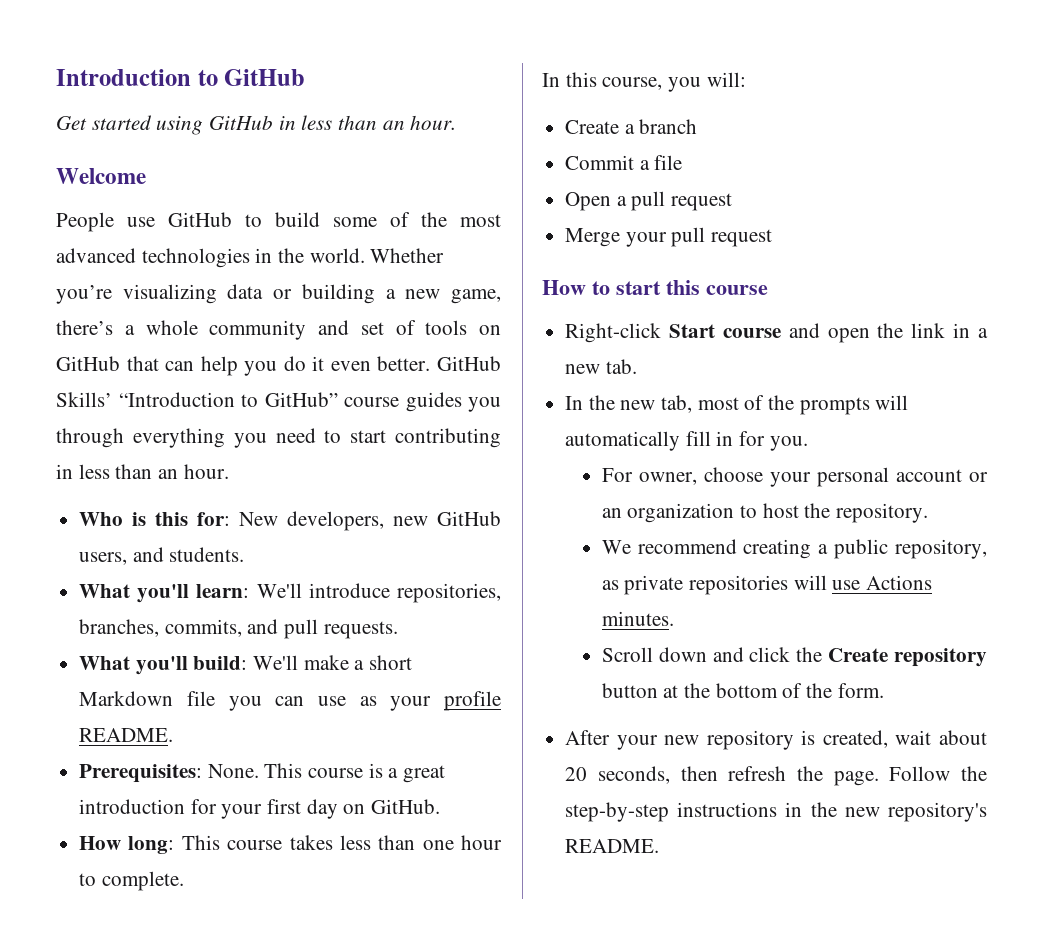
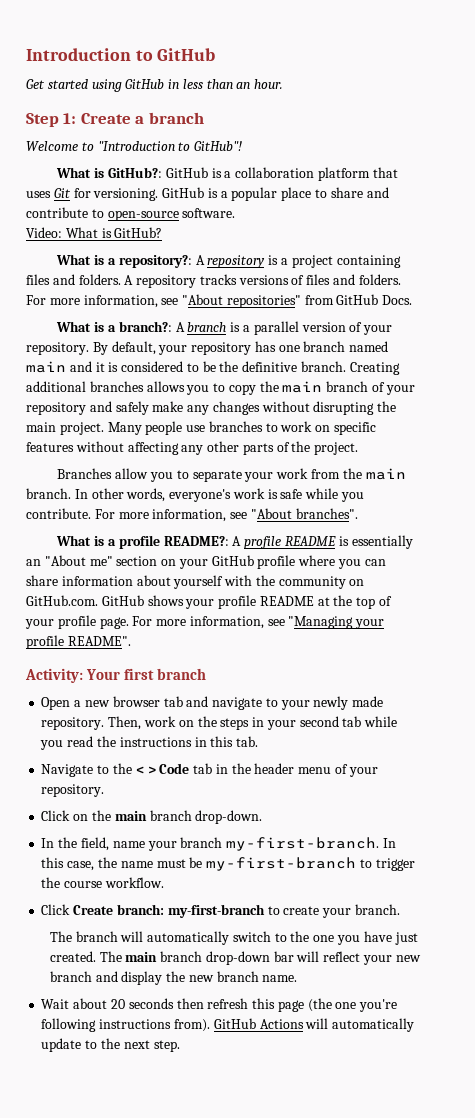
[56,168,146,184] [56,212,501,232] [56,248,445,268] [56,284,502,304] [56,320,501,340] [56,356,501,376] [56,392,501,412] [56,428,501,448] [56,464,229,479] [79,511,501,531] [79,547,245,565] [79,583,501,603] [79,619,398,639] [79,655,413,675] [79,691,501,711] [79,728,174,742] [79,763,446,783] [79,799,441,819] [79,835,502,854] [79,871,184,891] [542,72,746,92] [565,119,698,134] [565,155,683,170] [565,191,733,211] [565,227,773,247] [542,280,768,295] [565,323,988,343] [565,359,637,374] [565,395,909,415] [565,431,808,451] [601,467,988,487] [601,503,929,523] [601,539,987,559] [601,575,933,595] [601,611,674,626] [601,647,987,667] [601,683,884,698] [565,730,932,750] Welcome // People use GitHub to build some of the most advanced technologies in the world. Whether you’re visualizing data or building a new game, there’s a whole community and set of tools on GitHub that can help you do it even better. GitHub Skills’ “Introduction to GitHub” course guides you through everything you need to start contributing in less than an hour. // Who is this for: New developers, new GitHub users, and students. // What you'll learn: We'll introduce repositories, branches, commits, and pull requests. // What you'll build: We'll make a short Markdown file you can use as your profile README. // Prerequisites: None. This course is a great introduction for your first day on GitHub. // How long: This course takes less than one hour to complete. // In this course, you will: // Create a branch // Commit a file // Open a pull request // Merge your pull request // How to start this course // Right-click Start course and open the link in a new tab. // In the new tab, most of the prompts will automatically fill in for you. // For owner, choose your personal account or an organization to host the repository. // We recommend creating a public repository, as private repositories will use Actions minutes. // Scroll down and click the Create repository button at the bottom of the form. // After your new repository is created, wait -> [26,112,204,127] [26,141,243,151] [56,167,398,181] [26,187,389,201] [26,207,236,221] [26,227,163,238] [56,254,401,268] [26,274,401,288] [26,294,413,308] [56,321,393,335] [26,341,389,355] [26,361,400,375] [26,381,415,395] [26,401,397,415] [26,421,377,435] [26,441,359,455] [57,468,406,482] [26,488,365,502] [26,508,358,522] [56,535,413,549] [26,555,386,569] [26,575,365,589] [26,595,393,609] [25,615,385,629] [26,635,131,649] [25,668,207,683] [41,696,384,710] [41,716,398,730] [40,736,259,750] [41,763,378,777] [41,784,105,797] [41,810,263,824] [41,837,396,851] [41,857,415,871] [41,877,164,888] [41,904,400,918] [49,931,418,945] [49,951,421,965] [49,971,298,985] [41,999,70,1009] Step 1: Create a branch // Welcome to "Introduction to GitHub"! // What is GitHub?: GitHub is a collaboration platform that uses Git for versioning. GitHub is a popular place to share and contribute to open-source software. // Video: What is GitHub? // What is a repository?: A repository is a project containing files and folders. A repository tracks versions of files and folders. For more information, see "About repositories" from GitHub Docs. // What is a branch?: A branch is a parallel version of your repository. By default, your repository has one branch named main and it is considered to be the definitive branch. Creating additional branches allows you to copy the main branch of your repository and safely make any changes without disrupting the main project. Many people use branches to work on specific features without affecting any other parts of the project. // Branches allow you to separate your work from the main branch. In other words, everyone's work is safe while you contribute. For more information, see "About branches". // What is a profile README?: A profile README is essentially an "About me" section on your GitHub profile where you can share information about yourself with the community on GitHub.com. GitHub shows your profile README at the top of your profile page. For more information, see "Managing your profile README". // Activity: Your first branch // Open a new browser tab and navigate to your newly made repository. Then, work on the steps in your second tab while you read the instructions in this tab. // Navigate to the < > Code tab in the header menu of your repository. // Click on the main branch drop-down. // In the field, name your branch my-first-branch. In this case, the name must be my-first-branch to trigger the course workflow. // Click Create branch: my-first-branch to create your branch. // The branch will automatically switch to the one you have just created. The main branch drop-down bar will reflect your new branch and display the new branch name. // Wait
[597,766,670,784] seconds, -> [128,998,174,1009] seconds
[796,766,987,786] [565,802,987,822] [565,839,660,853] the page. Follow the step-by-step instructions in the new repository's README. -> [252,998,398,1012] [41,1018,415,1032] [41,1038,180,1052] this page (the one you're following instructions from). GitHub Actions will automatically update to the next step.

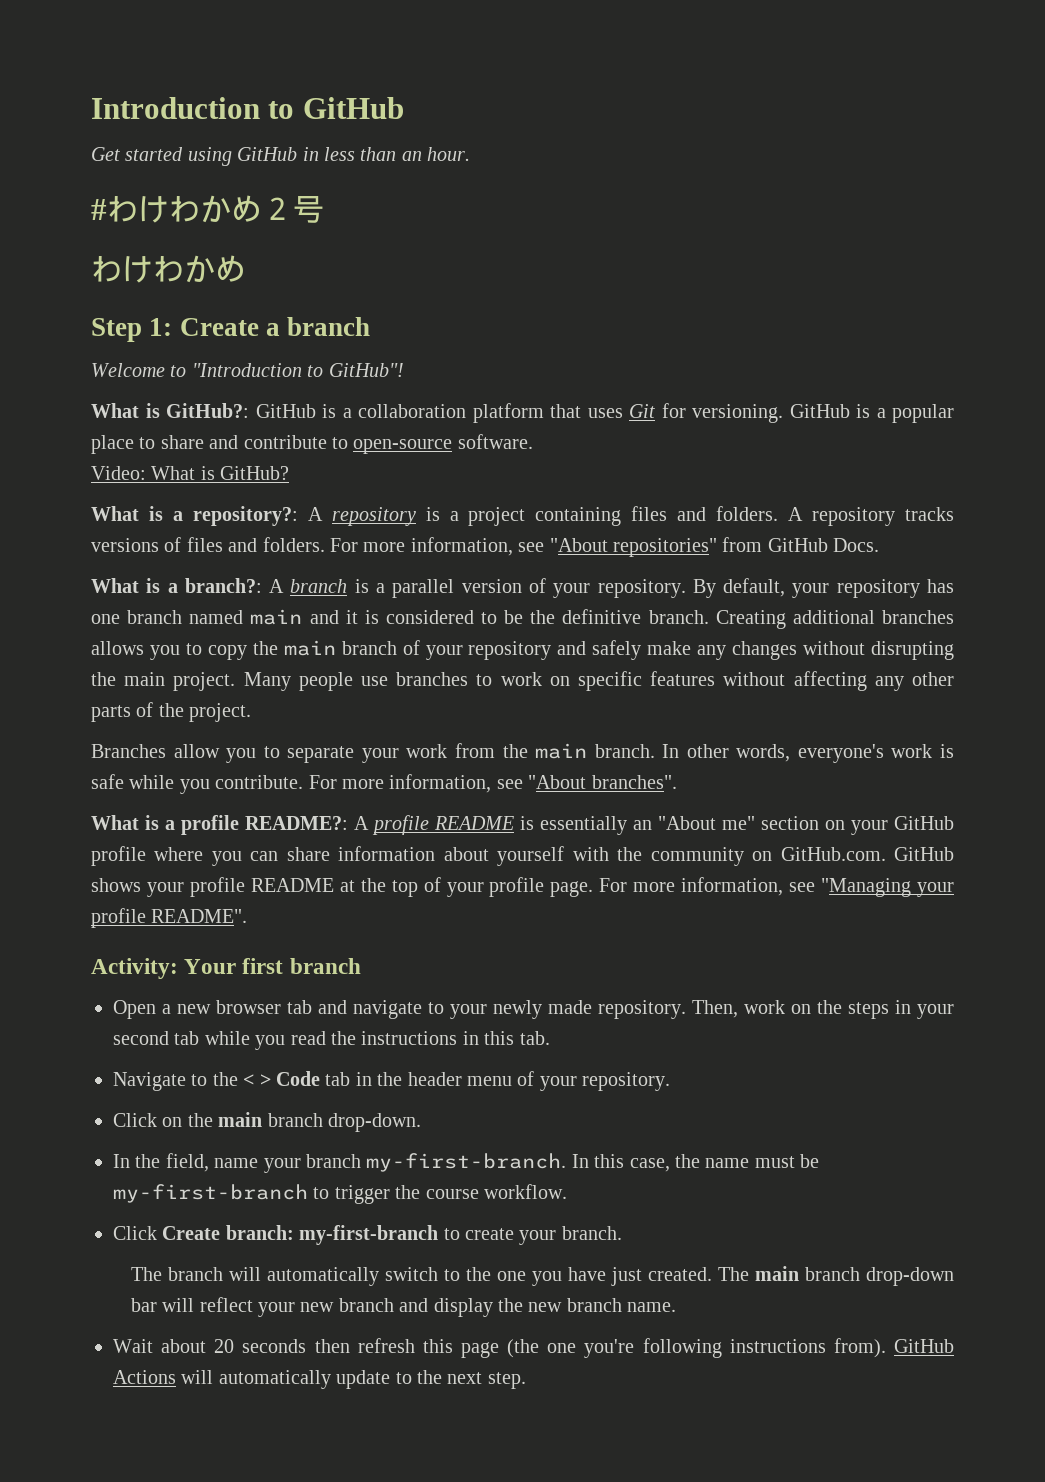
(284, 84) none -> [91,195,324,223] [91,255,246,283] // #わけわかめ２号 // わけわかめ

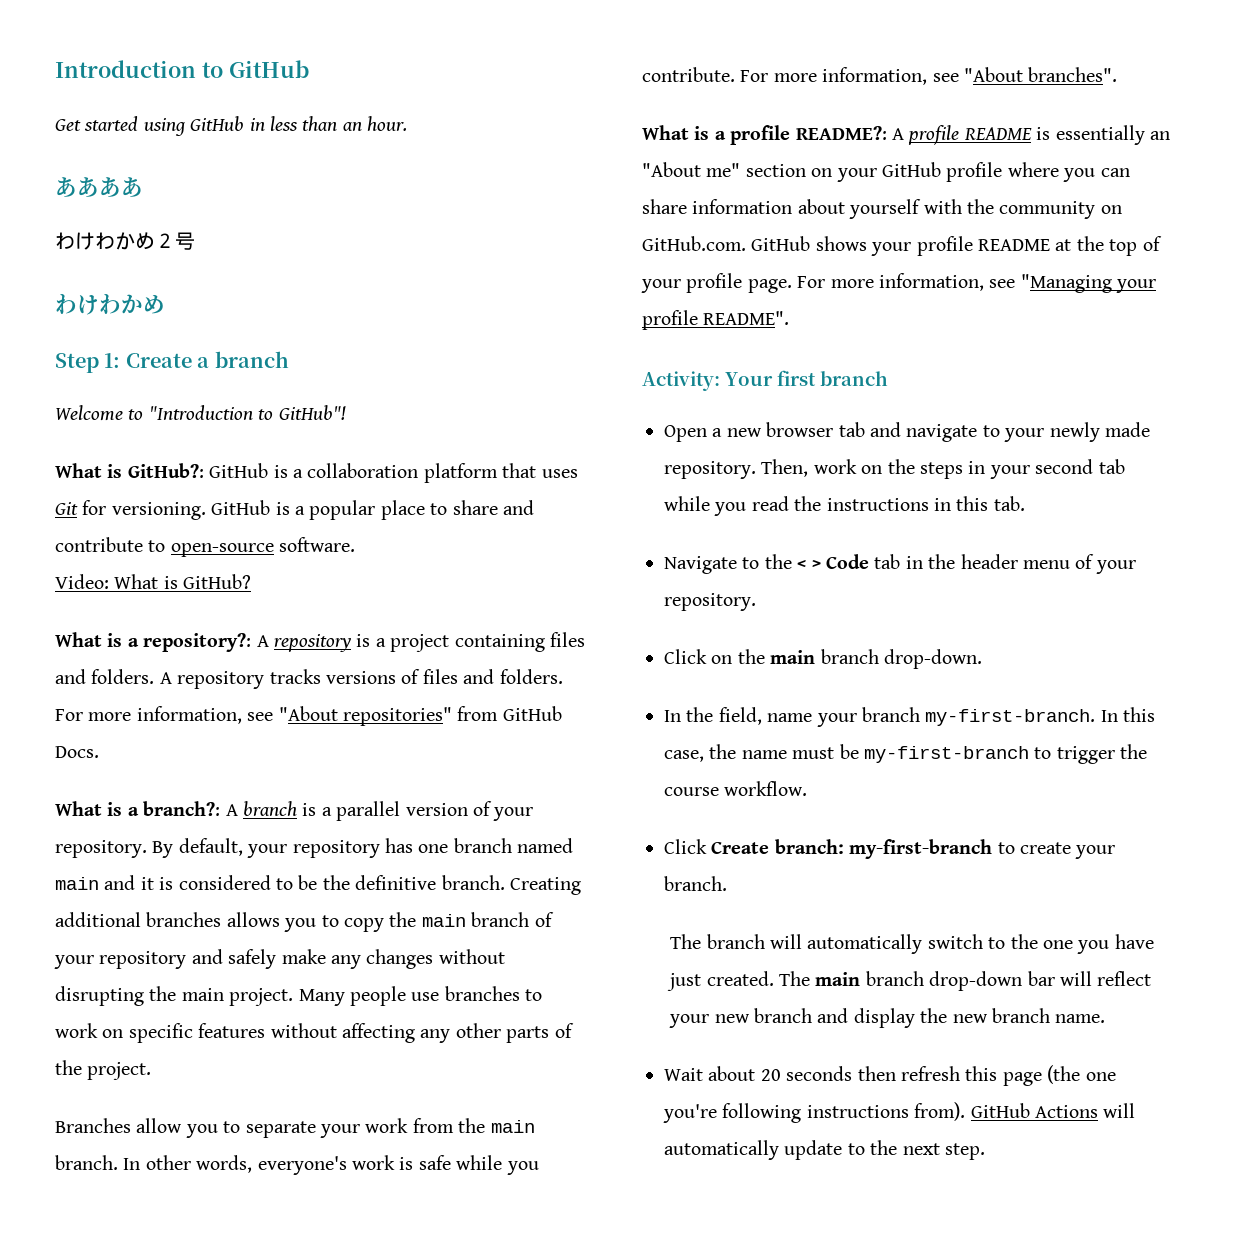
[91,199,107,220] # -> [55,177,143,197] ああああ //

